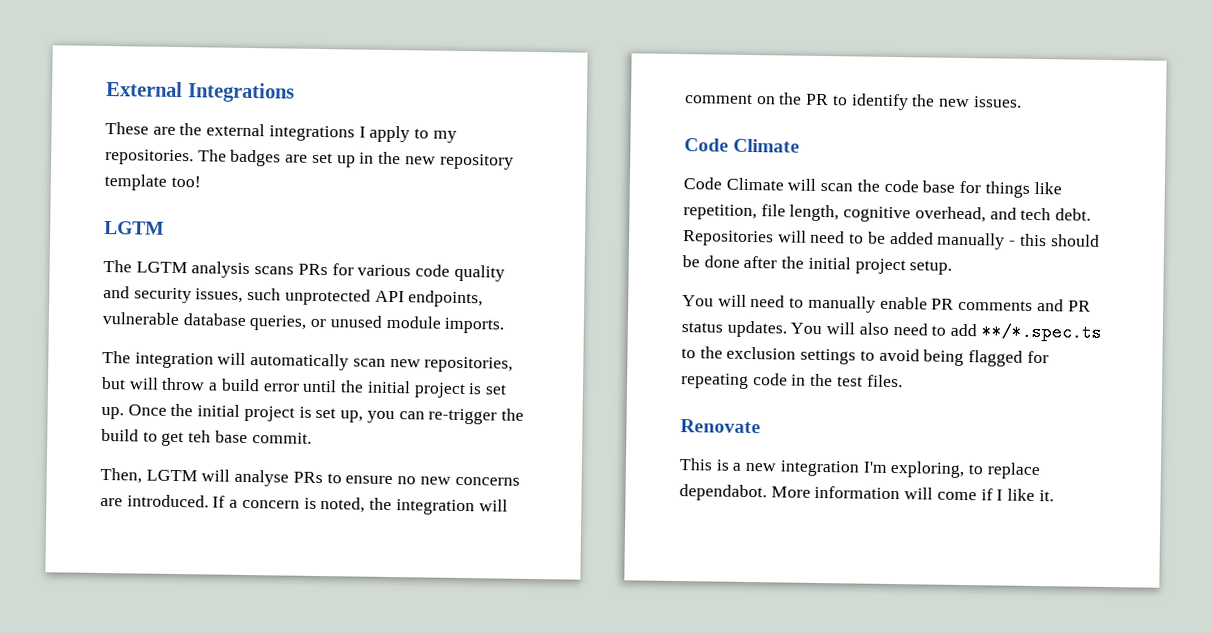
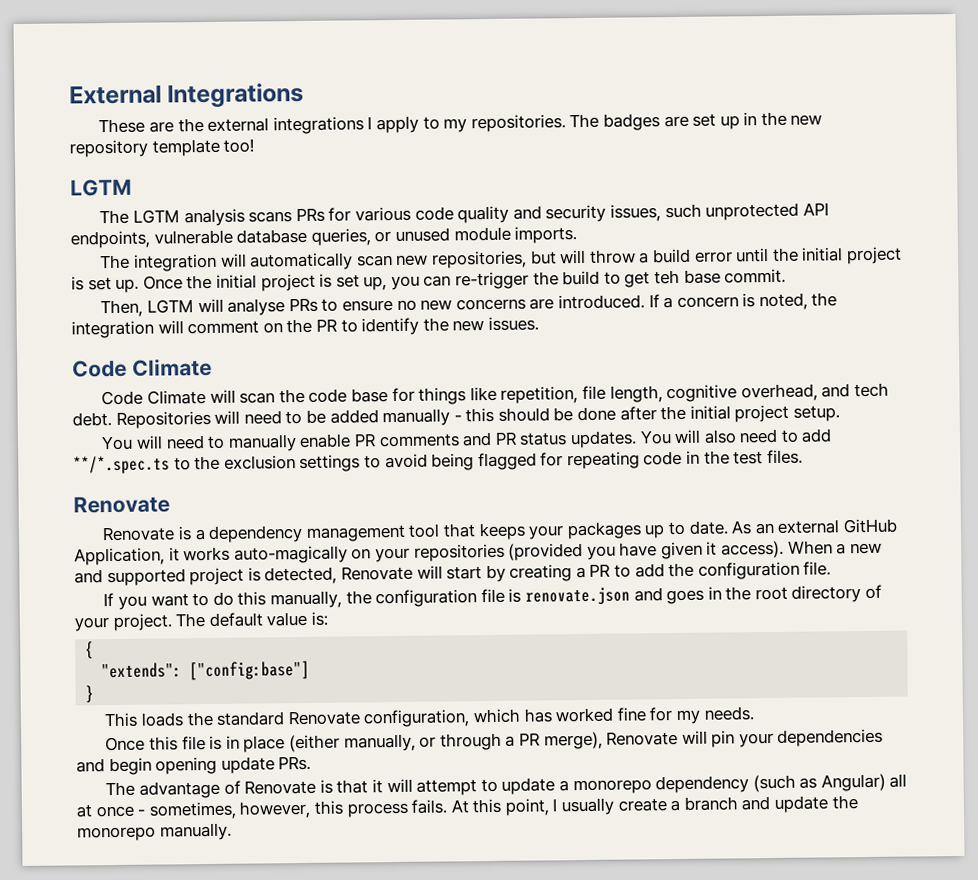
[679,458,713,471] This -> [102,526,176,542] Renovate
[745,460,1040,480] [679,484,1054,502] new integration I'm exploring, to replace dependabot. More information will come if I like it. -> [208,518,898,543] [74,540,882,566] [74,561,832,587] [103,584,883,610] [74,611,328,632] [85,641,95,660] [101,660,311,681] [85,685,95,704] [104,706,754,728] [105,728,884,753] [76,755,312,776] [105,773,908,799] [76,795,858,820] [77,822,232,842] dependency management tool that keeps your packages up to date. As an external GitHub Application, it works auto-magically on your repositories (provided you have given it access). When a new and supported project is detected, Renovate will start by creating a PR to add the configuration file. // If you want to do this manually, the configuration file is renovate.json and goes in the root directory of your project. The default value is: // { // "extends": ["config:base"] // } // This loads the standard Renovate configuration, which has worked fine for my needs. // Once this file is in place (either manually, or through a PR merge), Renovate will pin your dependencies and begin opening update PRs. // The advantage of Renovate is that it will attempt to update a monorepo dependency (such as Angular) all at once - sometimes, however, this process fails. At this point, I usually create a branch and update the monorepo manually.

